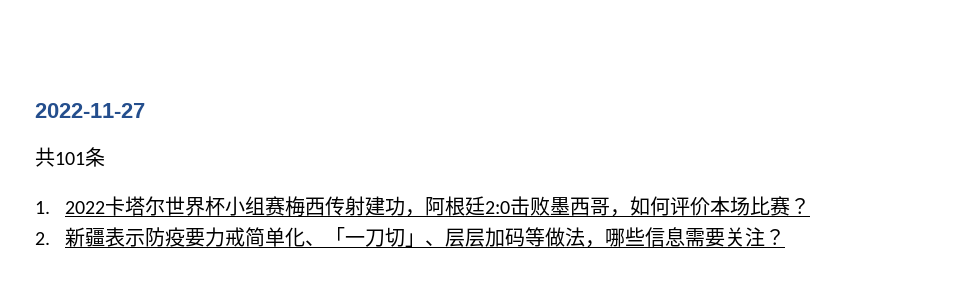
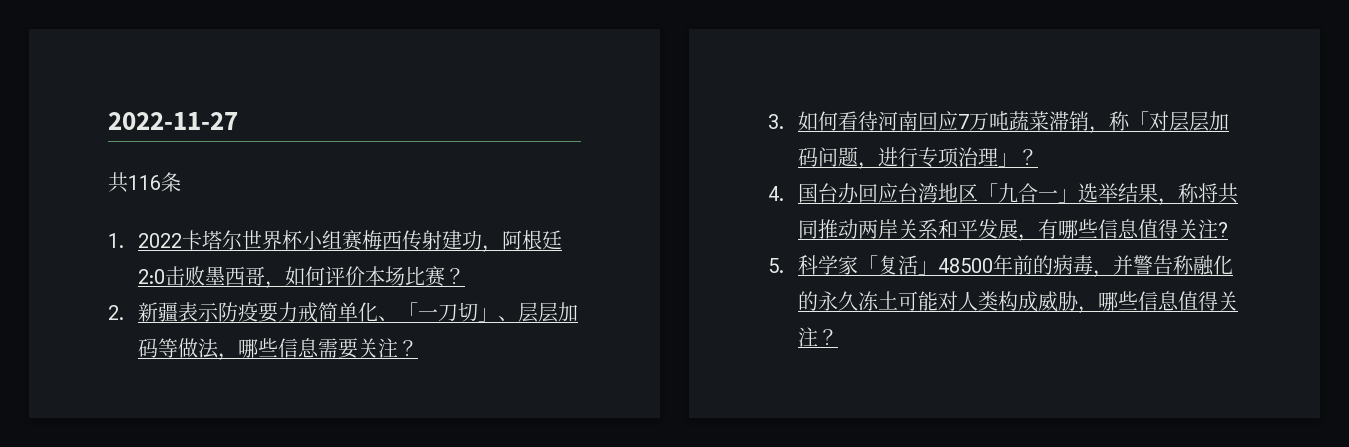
[55,152,85,165] 101 -> [128,175,161,190] 116
(785, 237) none -> [768,111,1229,134] [797,147,1038,170] [768,183,1238,206] [797,219,1228,242] [768,255,1233,278] [797,291,1238,314] [797,327,838,347] // 3.如何看待河南回应7万吨蔬菜滞销，称「对层层加码问题，进行专项治理」？ // 4.国台办回应台湾地区「九合一」选举结果，称将共同推动两岸关系和平发展，有哪些信息值得关注? // 5.科学家「复活」48500年前的病毒，并警告称融化的永久冻土可能对人类构成威胁，哪些信息值得关注？

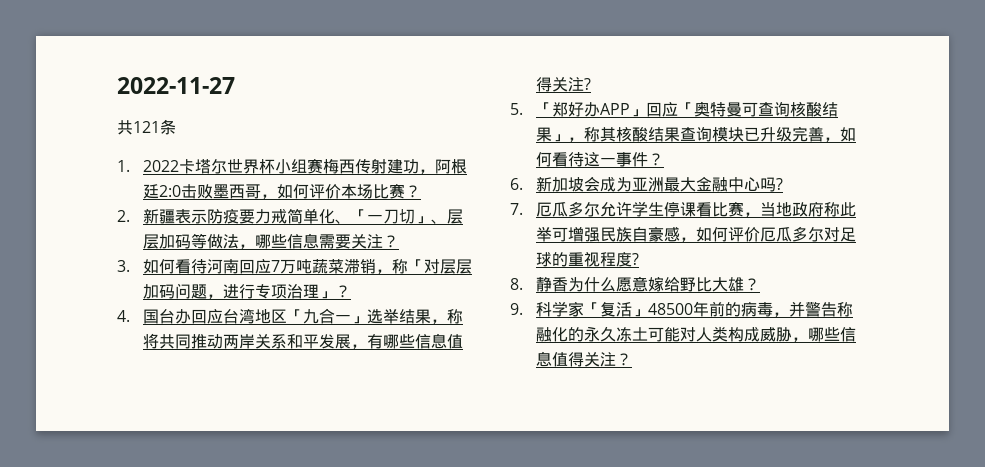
[128,175,161,190] 116 -> [133,121,160,133] 121
(784, 265) none -> [536,101,839,117] [536,126,857,142] [536,152,665,167] [510,176,784,192] [510,201,857,217] [536,226,857,242] [536,251,640,267] [510,276,761,292] [510,303,523,315] 「郑好办APP」回应「奥特曼可查询核酸结果」，称其核酸结果查询模块已升级完善，如何看待这一事件？ // 6.新加坡会成为亚洲最大金融中心吗? // 7.厄瓜多尔允许学生停课看比赛，当地政府称此举可增强民族自豪感，如何评价厄瓜多尔对足球的重视程度? // 8.静香为什么愿意嫁给野比大雄？ // 9.

